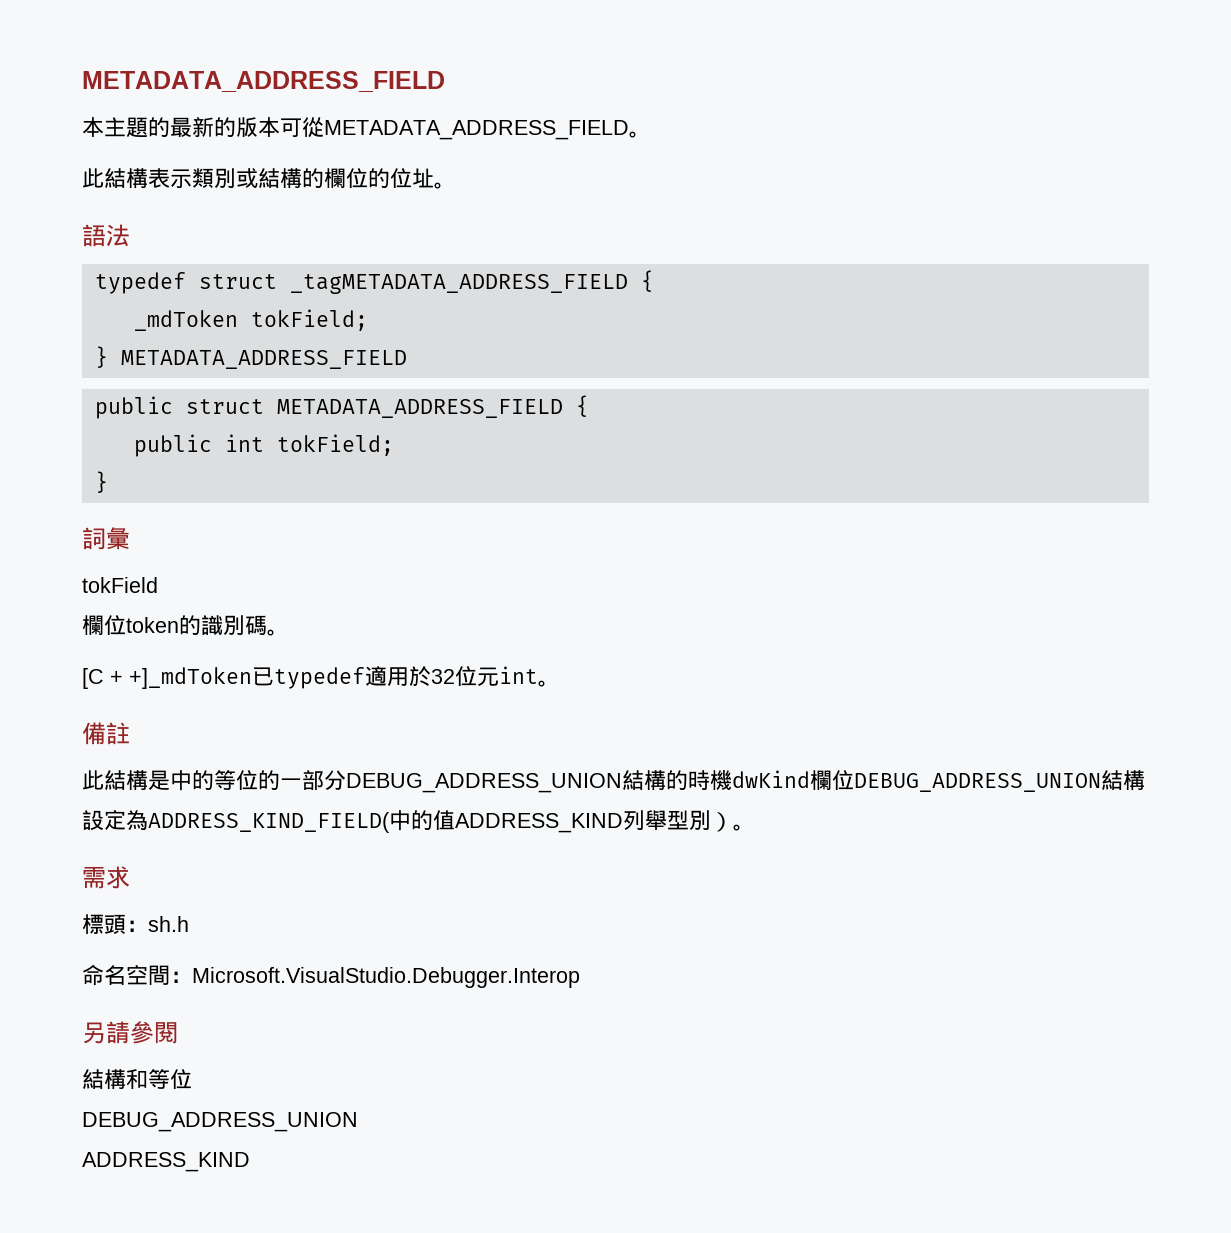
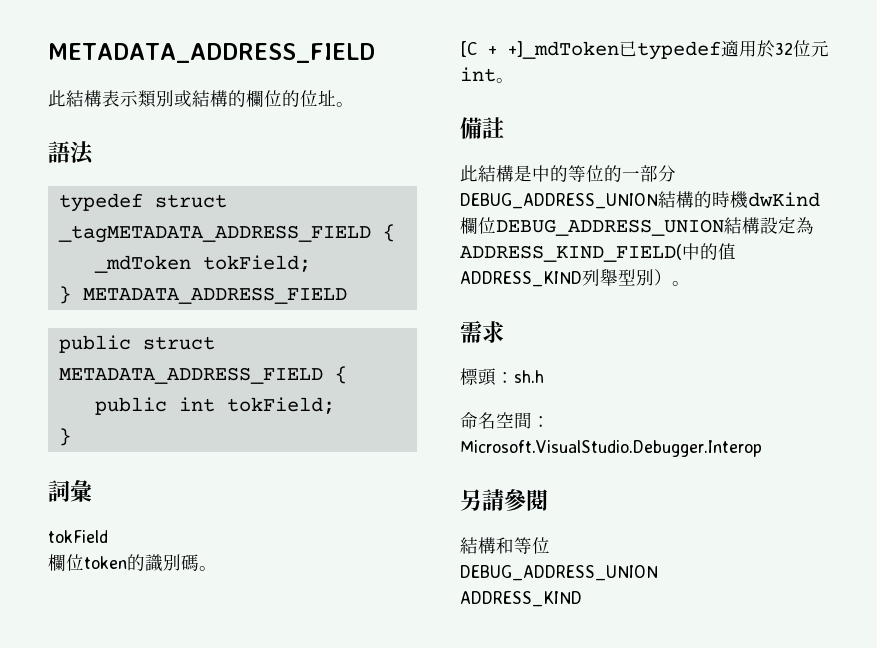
[82,71,445,92] [82,117,651,140] METADATA_ADDRESS_FIELD // 本主題的最新的版本可從METADATA_ADDRESS_FIELD。 -> [48,43,375,63] METADATA_ADDRESS_FIELD

